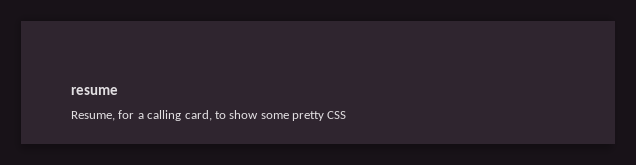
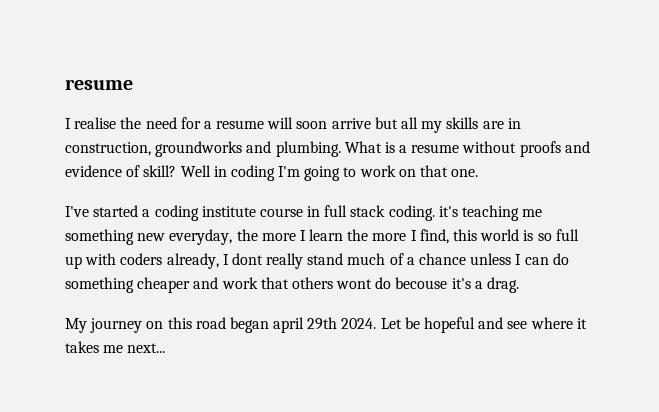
[71,110,347,121] Resume, for a calling card, to show some pretty CSS -> [65,117,521,133] [65,141,590,157] [65,165,479,181] [65,205,543,221] [65,229,579,245] [65,253,569,269] [65,277,520,293] [65,317,587,333] [65,341,166,353] I realise the need for a resume will soon arrive but all my skills are in construction, groundworks and plumbing. What is a resume without proofs and evidence of skill? Well in coding I'm going to work on that one. // I've started a coding institute course in full stack coding. it's teaching me something new everyday, the more I learn the more I find, this world is so full up with coders already, I dont really stand much of a chance unless I can do something cheaper and work that others wont do becouse it's a drag. // My journey on this road began april 29th 2024. Let be hopeful and see where it takes me next...

